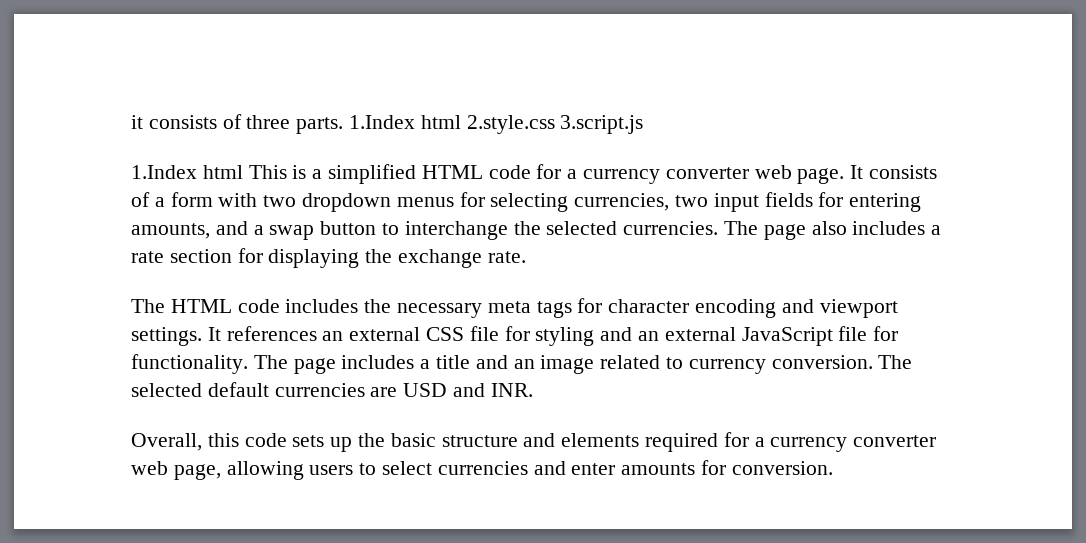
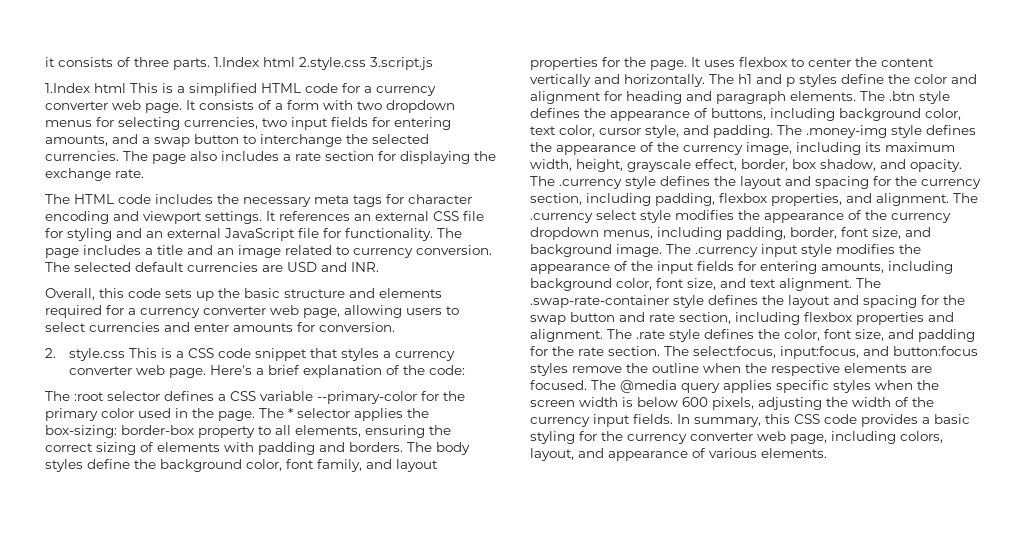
(833, 468) none -> [45,348,456,361] [69,365,466,378] [45,391,465,404] [45,408,429,421] [45,425,451,438] [45,442,470,455] [45,459,438,472] [530,57,934,70] [530,74,977,87] [530,91,950,104] [530,108,961,121] [530,125,976,138] [530,142,955,155] [530,159,962,172] [530,176,981,189] [530,193,978,206] [530,210,951,223] [530,227,931,240] [530,244,921,257] [530,261,953,274] [530,278,881,291] [530,295,965,308] [530,312,954,325] [530,329,975,342] [530,346,978,359] [530,363,932,376] [530,380,939,393] [530,397,934,410] [530,414,970,427] [530,431,943,444] [530,448,827,461] // 2. style.css This is a CSS code snippet that styles a currency converter web page. Here's a brief explanation of the code: // The :root selector defines a CSS variable --primary-color for the primary color used in the page. The * selector applies the box-sizing: border-box property to all elements, ensuring the correct sizing of elements with padding and borders. The body styles define the background color, font family, and layout properties for the page. It uses flexbox to center the content vertically and horizontally. The h1 and p styles define the color and alignment for heading and paragraph elements. The .btn style defines the appearance of buttons, including background color, text color, cursor style, and padding. The .money-img style defines the appearance of the currency image, including its maximum width, height, grayscale effect, border, box shadow, and opacity. The .currency style defines the layout and spacing for the currency section, including padding, flexbox properties, and alignment. The .currency select style modifies the appearance of the currency dropdown menus, including padding, border, font size, and background image. The .currency input style modifies the appearance of the input fields for entering amounts, including background color, font size, and text alignment. The .swap-rate-container style defines the layout and spacing for the swap button and rate section, including flexbox properties and alignment. The .rate style defines the color, font size, and padding for the rate section. The select:focus, input:focus, and button:focus styles remove the outline when the respective elements are focused. The @media query applies specific styles when the screen width is below 600 pixels, adjusting the width of the currency input fields. In summary, this CSS code provides a basic styling for the currency converter web page, including colors, layout, and appearance of various elements.

